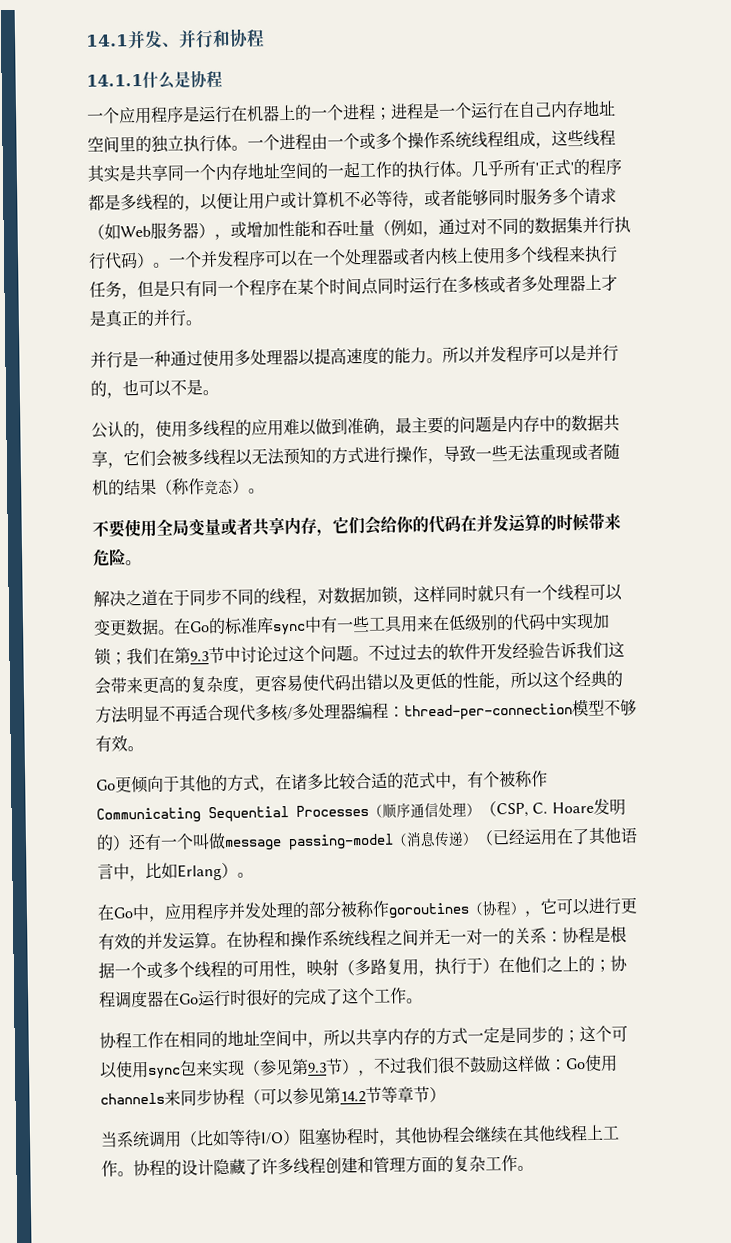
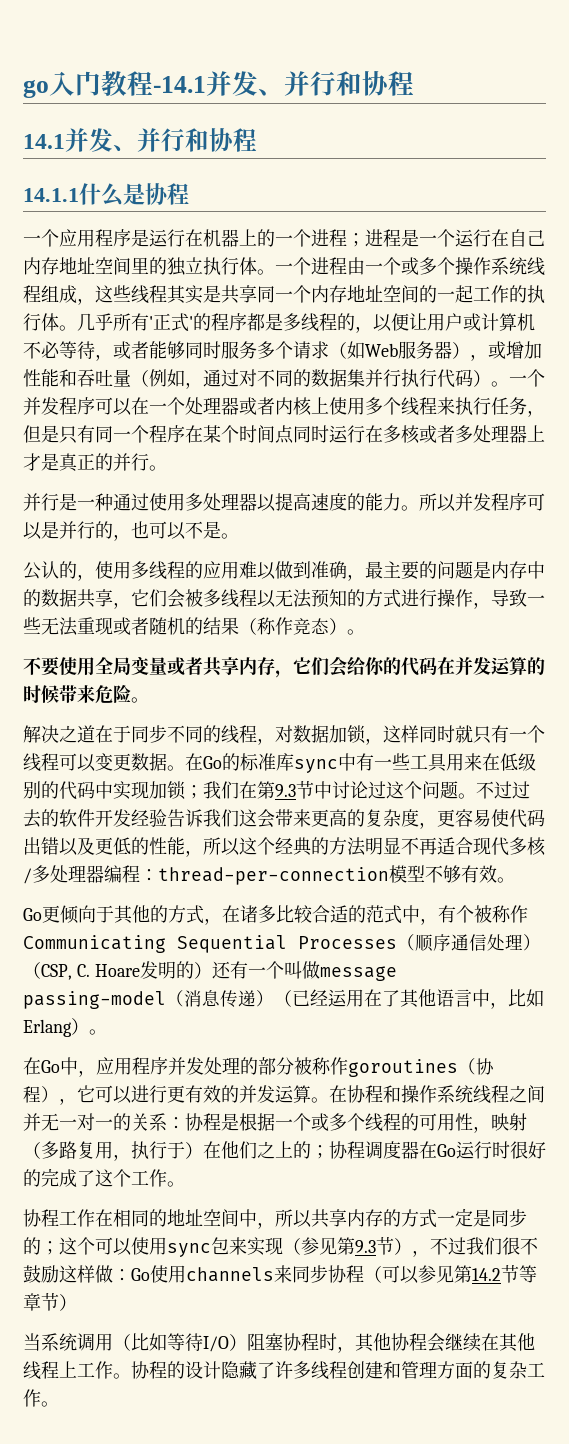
(85, 40) none -> [23,70,414,98] go入门教程-14.1并发、并行和协程 //

